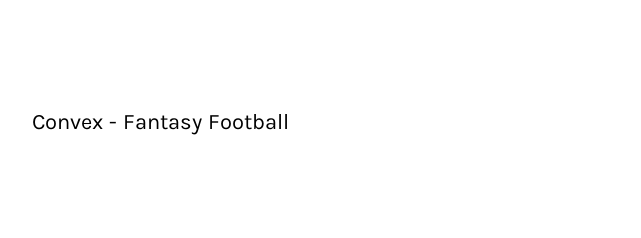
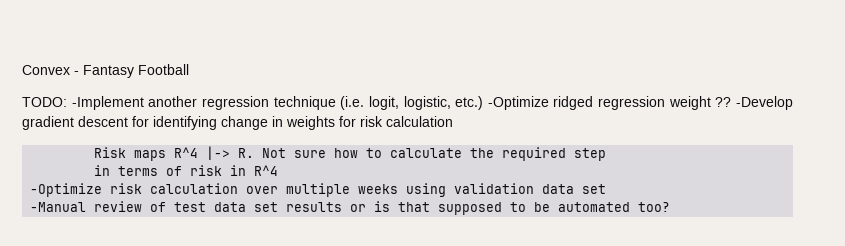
(289, 122) none -> [22,96,793,110] [22,116,453,130] [94,146,607,161] [94,165,279,176] [30,183,607,197] [30,201,671,215] // TODO: -Implement another regression technique (i.e. logit, logistic, etc.) -Optimize ridged regression weight ?? -Develop gradient descent for identifying change in weights for risk calculation // Risk maps R^4 |-> R. Not sure how to calculate the required step // in terms of risk in R^4 // -Optimize risk calculation over multiple weeks using validation data set // -Manual review of test data set results or is that supposed to be automated too?

